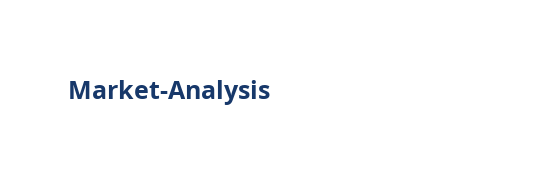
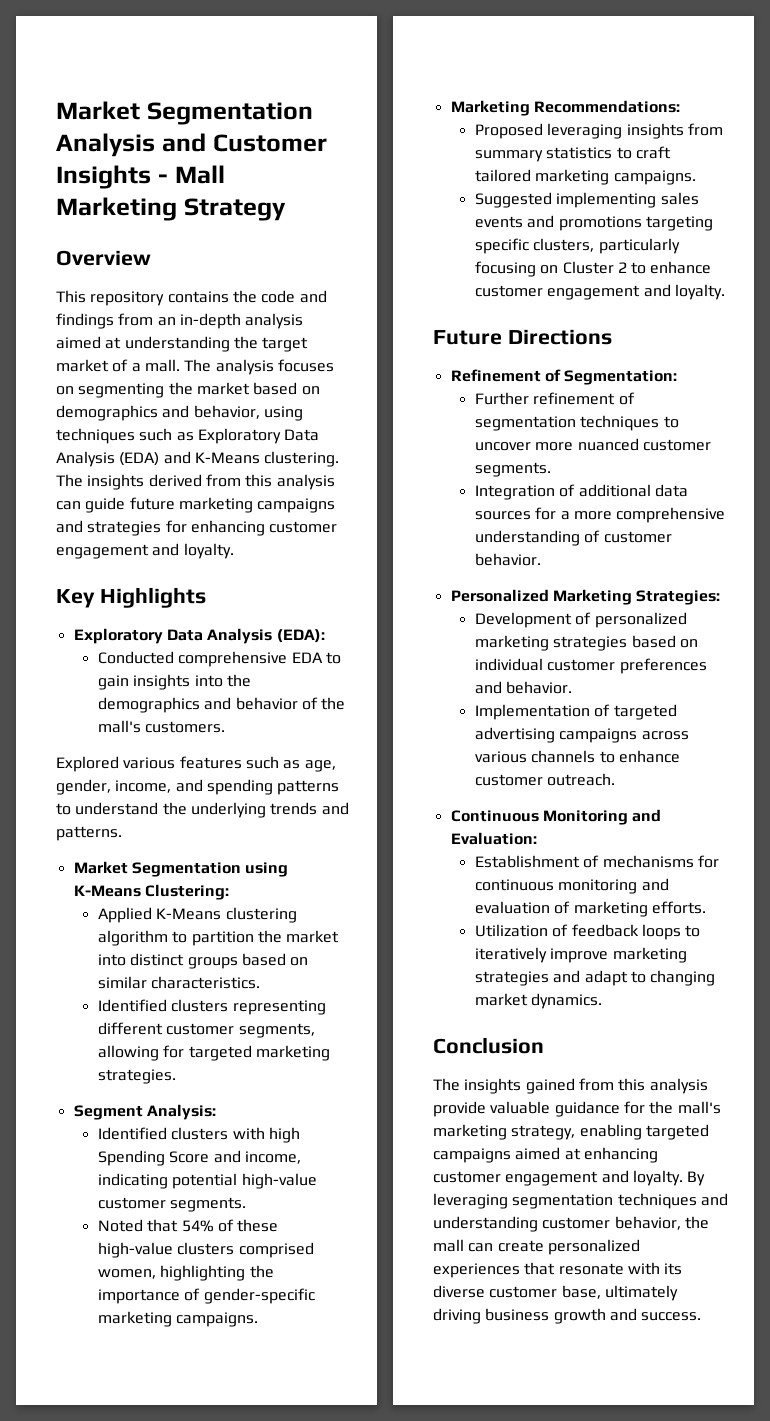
[68,80,270,105] Market-Analysis -> [56,101,313,125] [56,133,327,157] [56,165,225,189] [56,197,286,221] [56,250,151,266] [56,290,327,306] [56,313,304,329] [56,336,309,352] [56,359,334,375] [56,382,320,398] [56,405,303,421] [56,428,320,444] [56,451,340,467] [56,474,335,490] [56,497,336,513] [56,520,338,536] [56,543,234,559] [56,587,206,608] [73,628,325,644] [97,651,341,667] [97,674,251,690] [97,697,346,713] [97,720,226,733] [56,756,336,772] [56,779,340,795] [56,802,349,818] [56,826,122,841] [73,861,289,877] [73,884,229,900] [97,907,297,923] [97,930,340,946] [97,953,309,969] [97,976,261,989] [97,999,326,1015] [97,1022,315,1038] [97,1045,330,1061] [97,1069,176,1084] [73,1104,216,1120] [97,1127,300,1143] [97,1150,301,1166] [97,1173,317,1189] [97,1197,247,1212] [97,1219,279,1232] [97,1242,314,1258] [97,1265,274,1281] [97,1288,315,1304] [97,1311,259,1327] [450,100,680,116] [474,123,723,139] [474,146,671,162] [474,169,696,185] [474,192,699,208] [474,215,713,231] [474,238,680,254] [474,261,712,277] [474,284,725,300] [433,329,612,345] [450,369,678,385] [474,392,635,405] [474,415,679,431] [474,438,711,451] [474,462,551,477] [474,484,688,500] [474,507,726,523] [474,530,672,546] [474,553,541,566] [450,589,721,605] [474,612,687,628] [474,635,698,651] [474,658,707,674] [474,681,573,694] [474,704,677,720] [474,727,689,743] [474,750,680,763] [474,773,616,786] [450,809,662,825] [450,832,537,845] [474,855,719,868] [474,878,669,894] [474,901,706,917] [474,924,701,940] [474,947,687,963] [474,970,716,986] [474,993,603,1009] [433,1037,544,1054] [433,1078,708,1094] [433,1101,721,1117] [433,1124,709,1140] [433,1147,658,1163] [433,1170,706,1186] [433,1193,728,1209] [433,1216,709,1232] [433,1239,640,1255] [433,1262,683,1278] [433,1285,678,1301] [433,1308,702,1324] Market Segmentation Analysis and Customer Insights - Mall Marketing Strategy // Overview // This repository contains the code and findings from an in-depth analysis aimed at understanding the target market of a mall. The analysis focuses on segmenting the market based on demographics and behavior, using techniques such as Exploratory Data Analysis (EDA) and K-Means clustering. The insights derived from this analysis can guide future marketing campaigns and strategies for enhancing customer engagement and loyalty. // Key Highlights // Exploratory Data Analysis (EDA): // Conducted comprehensive EDA to gain insights into the demographics and behavior of the mall's customers. // Explored various features such as age, gender, income, and spending patterns to understand the underlying trends and patterns. // Market Segmentation using K-Means Clustering: // Applied K-Means clustering algorithm to partition the market into distinct groups based on similar characteristics. // Identified clusters representing different customer segments, allowing for targeted marketing strategies. // Segment Analysis: // Identified clusters with high Spending Score and income, indicating potential high-value customer segments. // Noted that 54% of these high-value clusters comprised women, highlighting the importance of gender-specific marketing campaigns. // Marketing Recommendations: // Proposed leveraging insights from summary statistics to craft tailored marketing campaigns. // Suggested implementing sales events and promotions targeting specific clusters, particularly focusing on Cluster 2 to enhance customer engagement and loyalty. // Future Directions // Refinement of Segmentation: // Further refinement of segmentation techniques to uncover more nuanced customer segments. // Integration of additional data sources for a more comprehensive understanding of customer behavior. // Personalized Marketing Strategies: // Development of personalized marketing strategies based on individual customer preferences and behavior. // Implementation of targeted advertising campaigns across various channels to enhance customer outreach. // Continuous Monitoring and Evaluation: // Establishment of mechanisms for continuous monitoring and evaluation of marketing efforts. // Utilization of feedback loops to iteratively improve marketing strategies and adapt to changing market dynamics. // Conclusion // The insights gained from this analysis provide valuable guidance for the mall's marketing strategy, enabling targeted campaigns aimed at enhancing customer engagement and loyalty. By leveraging segmentation techniques and understanding customer behavior, the mall can create personalized experiences that resonate with its diverse customer base, ultimately driving business growth and success.

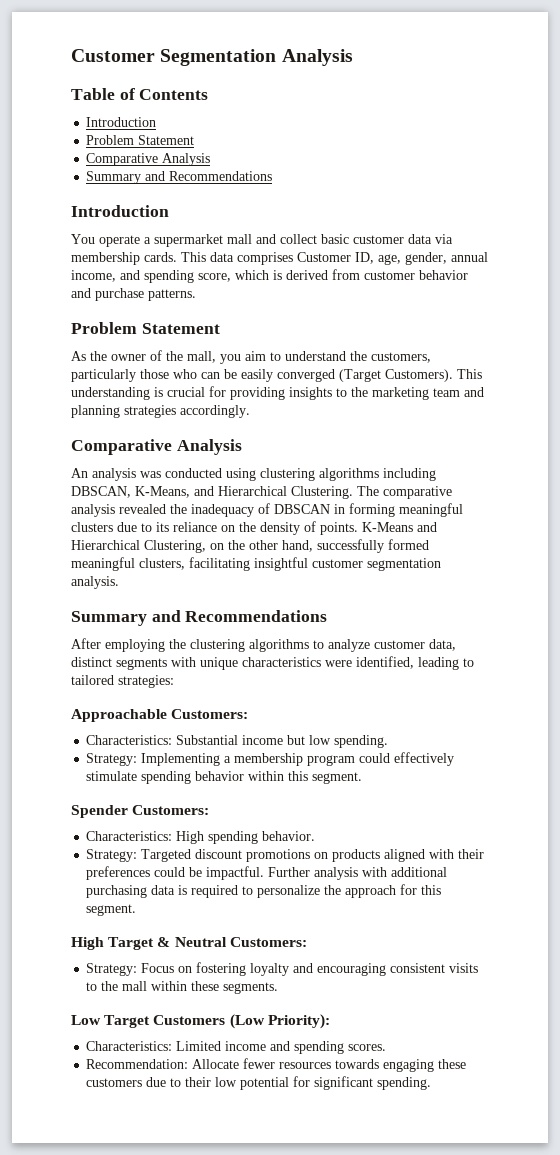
[56,101,140,120] Market -> [71,49,155,62] Customer
[161,133,327,152] [56,165,225,189] [56,197,286,221] [56,250,151,266] [56,290,327,306] [56,313,304,329] [56,336,309,352] [56,359,334,375] [56,382,320,398] [56,405,303,421] [56,428,320,444] [56,451,340,467] [56,474,335,490] [56,497,336,513] [56,520,338,536] [56,543,234,559] [56,587,206,608] [73,628,325,644] [97,651,341,667] [97,674,251,690] [97,697,346,713] [97,720,226,733] [56,756,301,772] and Customer Insights - Mall Marketing Strategy // Overview // This repository contains the code and findings from an in-depth analysis aimed at understanding the target market of a mall. The analysis focuses on segmenting the market based on demographics and behavior, using techniques such as Exploratory Data Analysis (EDA) and K-Means clustering. The insights derived from this analysis can guide future marketing campaigns and strategies for enhancing customer engagement and loyalty. // Key Highlights // Exploratory Data Analysis (EDA): // Conducted comprehensive EDA to gain insights into the demographics and behavior of the mall's customers. // Explored various features such as -> [71,88,209,100] [86,117,157,127] [86,135,195,145] [86,153,211,166] [86,171,273,184] [71,205,169,217] [71,234,453,247] [71,252,374,265] // Table of Contents // Introduction // Problem Statement // Comparative Analysis // Summary and Recommendations // Introduction // You operate a supermarket mall and collect basic customer data via membership cards. This data comprises Customer ID,
(111, 787) none -> [451,252,488,262] annual
[277,780,340,795] [56,802,349,818] [56,826,122,841] [73,861,289,877] [73,884,229,900] [97,907,297,923] [97,930,340,946] [97,953,309,969] [97,976,261,989] [97,999,326,1015] [97,1022,315,1038] [97,1045,330,1061] [97,1069,176,1084] [73,1104,216,1120] [97,1127,300,1143] [97,1150,301,1166] [97,1173,317,1189] [97,1197,247,1212] [97,1219,279,1232] [97,1242,314,1258] [97,1265,274,1281] [97,1288,315,1304] [97,1311,259,1327] [450,100,680,116] [474,123,723,139] [474,146,671,162] [474,169,696,185] [474,192,699,208] [474,215,713,231] [474,238,680,254] [474,261,712,277] [474,284,725,300] [433,329,612,345] [450,369,678,385] [474,392,635,405] [474,415,679,431] [474,438,711,451] [474,462,551,477] [474,484,688,500] [474,507,726,523] [474,530,672,546] [474,553,541,566] [450,589,721,605] [474,612,687,628] [474,635,698,651] [474,658,707,674] [474,681,573,694] [474,704,677,720] [474,727,689,743] [474,750,680,763] [474,773,616,786] [450,809,662,825] [450,832,537,845] [474,855,719,868] [474,878,669,894] [474,901,706,917] [474,924,701,940] [474,947,687,963] [474,970,716,986] [474,993,603,1009] [433,1037,544,1054] [433,1078,708,1094] [433,1101,721,1117] [433,1124,709,1140] [433,1147,658,1163] [433,1170,706,1186] [433,1193,728,1209] [433,1216,709,1232] [433,1239,640,1255] [433,1262,683,1278] [433,1285,678,1301] [433,1308,702,1324] patterns to understand the underlying trends and patterns. // Market Segmentation using K-Means Clustering: // Applied K-Means clustering algorithm to partition the market into distinct groups based on similar characteristics. // Identified clusters representing different customer segments, allowing for targeted marketing strategies. // Segment Analysis: // Identified clusters with high Spending Score and income, indicating potential high-value customer segments. // Noted that 54% of these high-value clusters comprised women, highlighting the importance of gender-specific marketing campaigns. // Marketing Recommendations: // Proposed leveraging insights from summary statistics to craft tailored marketing campaigns. // Suggested implementing sales events and promotions targeting specific clusters, particularly focusing on Cluster 2 to enhance customer engagement and loyalty. // Future Directions // Refinement of Segmentation: // Further refinement of segmentation techniques to uncover more nuanced customer segments. // Integration of additional data sources for a more comprehensive understanding of customer behavior. // Personalized Marketing Strategies: // Development of personalized marketing strategies based on individual customer preferences and behavior. // Implementation of targeted advertising campaigns across various channels to enhance customer outreach. // Continuous Monitoring and Evaluation: // Establishment of mechanisms for continuous monitoring and evaluation of marketing efforts. // Utilization of feedback loops to iteratively improve marketing strategies and adapt to changing market dynamics. // Conclusion // The insights gained from this analysis provide valuable guidance for the mall's marketing strategy, enabling targeted campaigns aimed at enhancing customer engagement and loyalty. By leveraging segmentation techniques and understanding customer behavior, the mall can create personalized experiences that resonate with its diverse customer base, ultimately driving business growth and success. -> [198,269,468,282] [71,288,196,301] [71,322,220,334] [71,350,431,364] [71,369,482,382] [71,386,484,400] [71,405,250,418] [71,439,242,455] [71,468,436,481] [71,486,452,499] [71,503,463,517] [71,521,437,535] [71,539,429,553] [71,557,441,571] [71,576,119,589] [71,610,328,626] [71,638,456,652] [71,656,474,670] [71,675,174,688] [71,709,249,722] [86,735,389,748] [86,752,455,766] [86,771,363,784] [71,805,210,818] [86,831,316,844] [86,849,485,862] [86,866,448,880] [86,884,442,898] [86,904,137,916] [71,937,307,950] [86,962,479,976] [86,981,279,994] [71,1014,330,1029] [86,1041,387,1054] [86,1058,467,1072] [86,1076,432,1090] score, which is derived from customer behavior and purchase patterns. // Problem Statement // As the owner of the mall, you aim to understand the customers, particularly those who can be easily converged (Target Customers). This understanding is crucial for providing insights to the marketing team and planning strategies accordingly. // Comparative Analysis // An analysis was conducted using clustering algorithms including DBSCAN, K-Means, and Hierarchical Clustering. The comparative analysis revealed the inadequacy of DBSCAN in forming meaningful clusters due to its reliance on the density of points. K-Means and Hierarchical Clustering, on the other hand, successfully formed meaningful clusters, facilitating insightful customer segmentation analysis. // Summary and Recommendations // After employing the clustering algorithms to analyze customer data, distinct segments with unique characteristics were identified, leading to tailored strategies: // Approachable Customers: // Characteristics: Substantial income but low spending. // Strategy: Implementing a membership program could effectively stimulate spending behavior within this segment. // Spender Customers: // Characteristics: High spending behavior. // Strategy: Targeted discount promotions on products aligned with their preferences could be impactful. Further analysis with additional purchasing data is required to personalize the approach for this segment. // High Target & Neutral Customers: // Strategy: Focus on fostering loyalty and encouraging consistent visits to the mall within these segments. // Low Target Customers (Low Priority): // Characteristics: Limited income and spending scores. // Recommendation: Allocate fewer resources towards engaging these customers due to their low potential for significant spending.

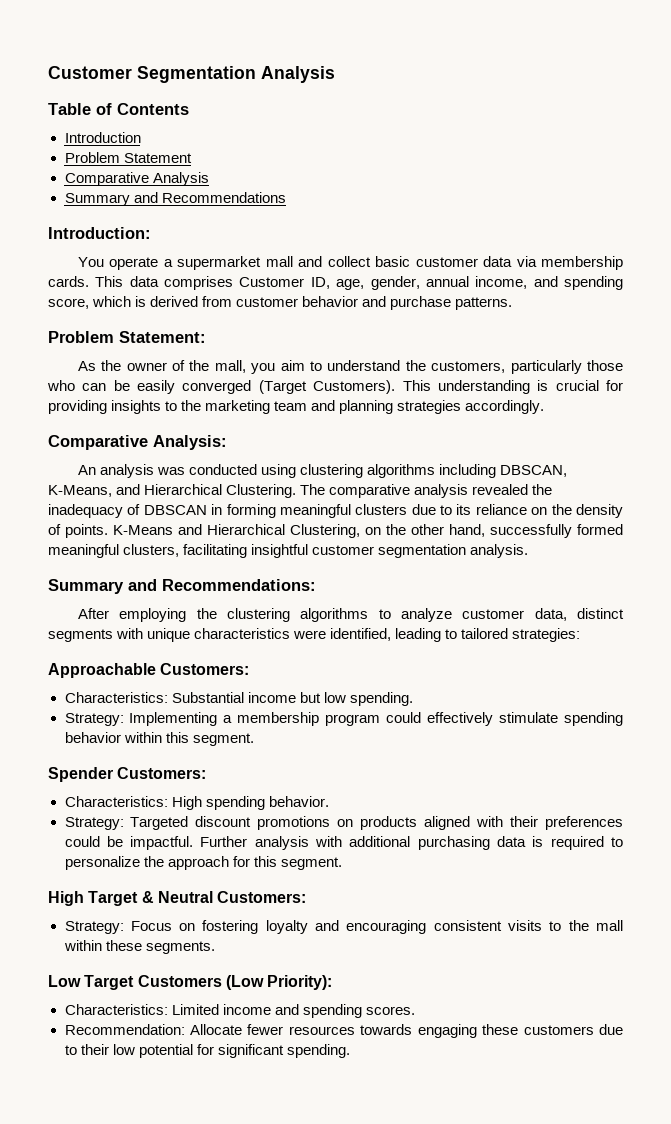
[71,205,169,217] Introduction -> [48,227,151,239] Introduction:
[141,323,220,334] Statement -> [119,331,206,343] Statement:
[176,439,242,455] Analysis -> [153,435,227,450] Analysis:
[185,610,328,622] Recommendations -> [162,579,316,591] Recommendations:

